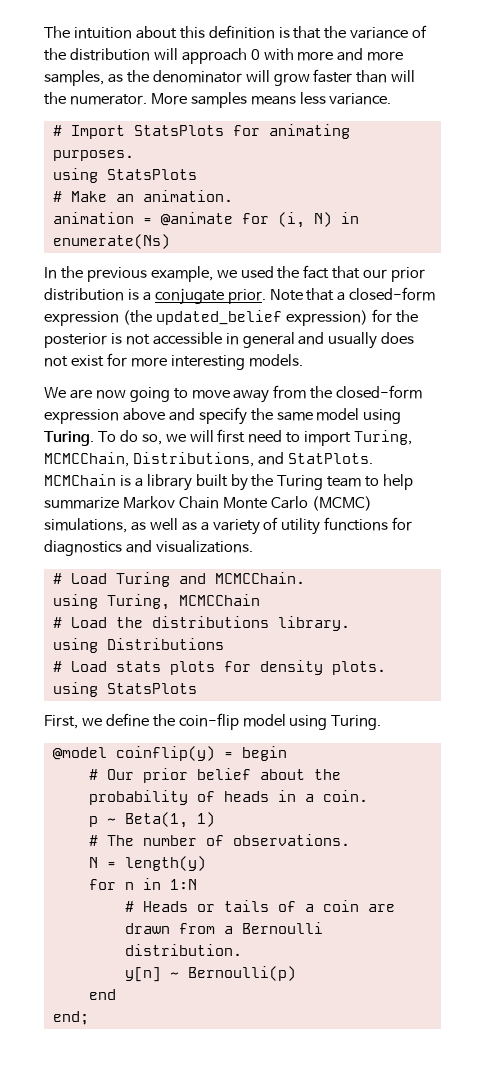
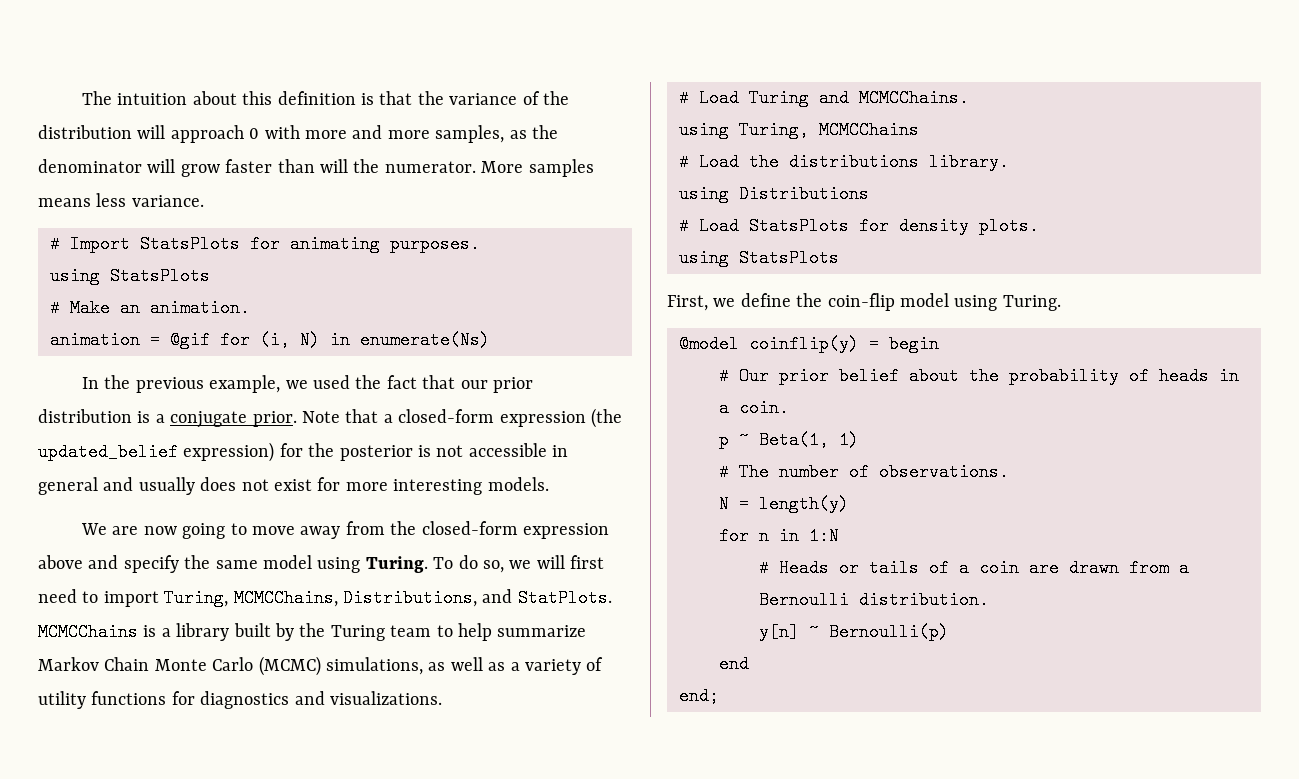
[160,212,233,226] @animate -> [170,331,210,349] @gif
[44,452,129,467] MCMCChain, -> [233,589,338,607] MCMCChains,
[44,474,116,486] MCMChain -> [38,623,138,641] MCMCChains
[214,572,305,584] MCMCChain. -> [859,89,969,107] MCMCChains.
[178,594,260,606] MCMCChain -> [819,121,919,139] MCMCChains
[115,661,215,675] stats plots -> [749,217,849,235] StatsPlots

